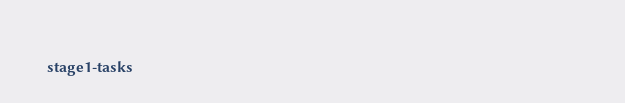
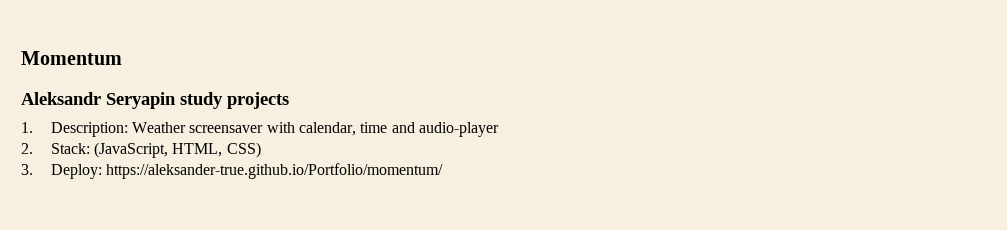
[47,61,133,76] stage1-tasks -> [21,51,122,65] [21,92,289,109] [21,122,499,137] [21,142,261,158] [21,163,444,179] Momentum // Aleksandr Seryapin study projects // 1. Description: Weather screensaver with calendar, time and audio-player // 2. Stack: (JavaScript, HTML, CSS) // 3. Deploy: https://aleksander-true.github.io/Portfolio/momentum/

